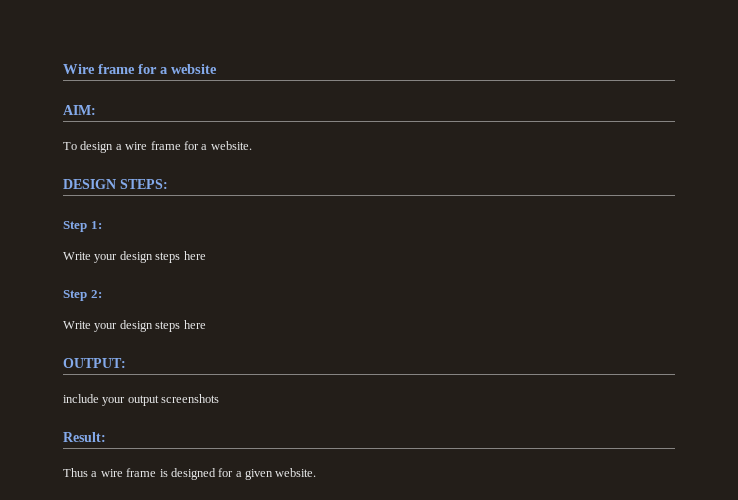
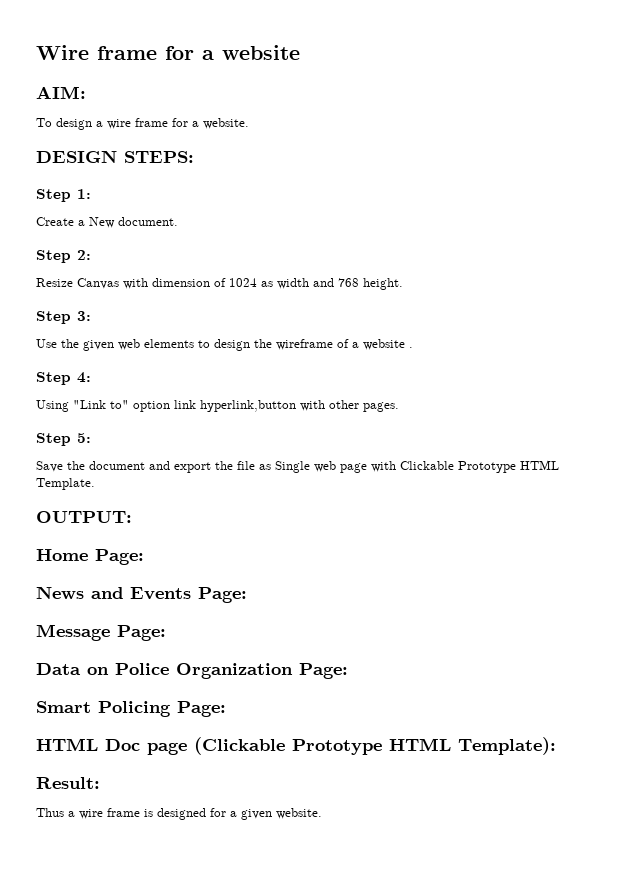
[63,251,206,263] [63,290,102,301] [63,320,206,332] [63,358,126,368] [63,394,220,406] Write your design steps here // Step 2: // Write your design steps here // OUTPUT: // include your output screenshots -> [36,217,178,228] [36,250,91,263] [36,278,403,290] [36,311,91,324] [36,339,413,351] [36,372,91,385] [36,400,399,412] [36,433,91,446] [36,460,559,473] [36,478,95,490] [36,511,132,523] [36,549,144,565] [36,586,247,603] [36,624,166,641] [36,663,348,679] [36,701,226,717] [36,737,556,755] Create a New document. // Step 2: // Resize Canvas with dimension of 1024 as width and 768 height. // Step 3: // Use the given web elements to design the wireframe of a website . // Step 4: // Using "Link to" option link hyperlink,button with other pages. // Step 5: // Save the document and export the file as Single web page with Clickable Prototype HTML Template. // OUTPUT: // Home Page: // News and Events Page: // Message Page: // Data on Police Organization Page: // Smart Policing Page: // HTML Doc page (Clickable Prototype HTML Template):

